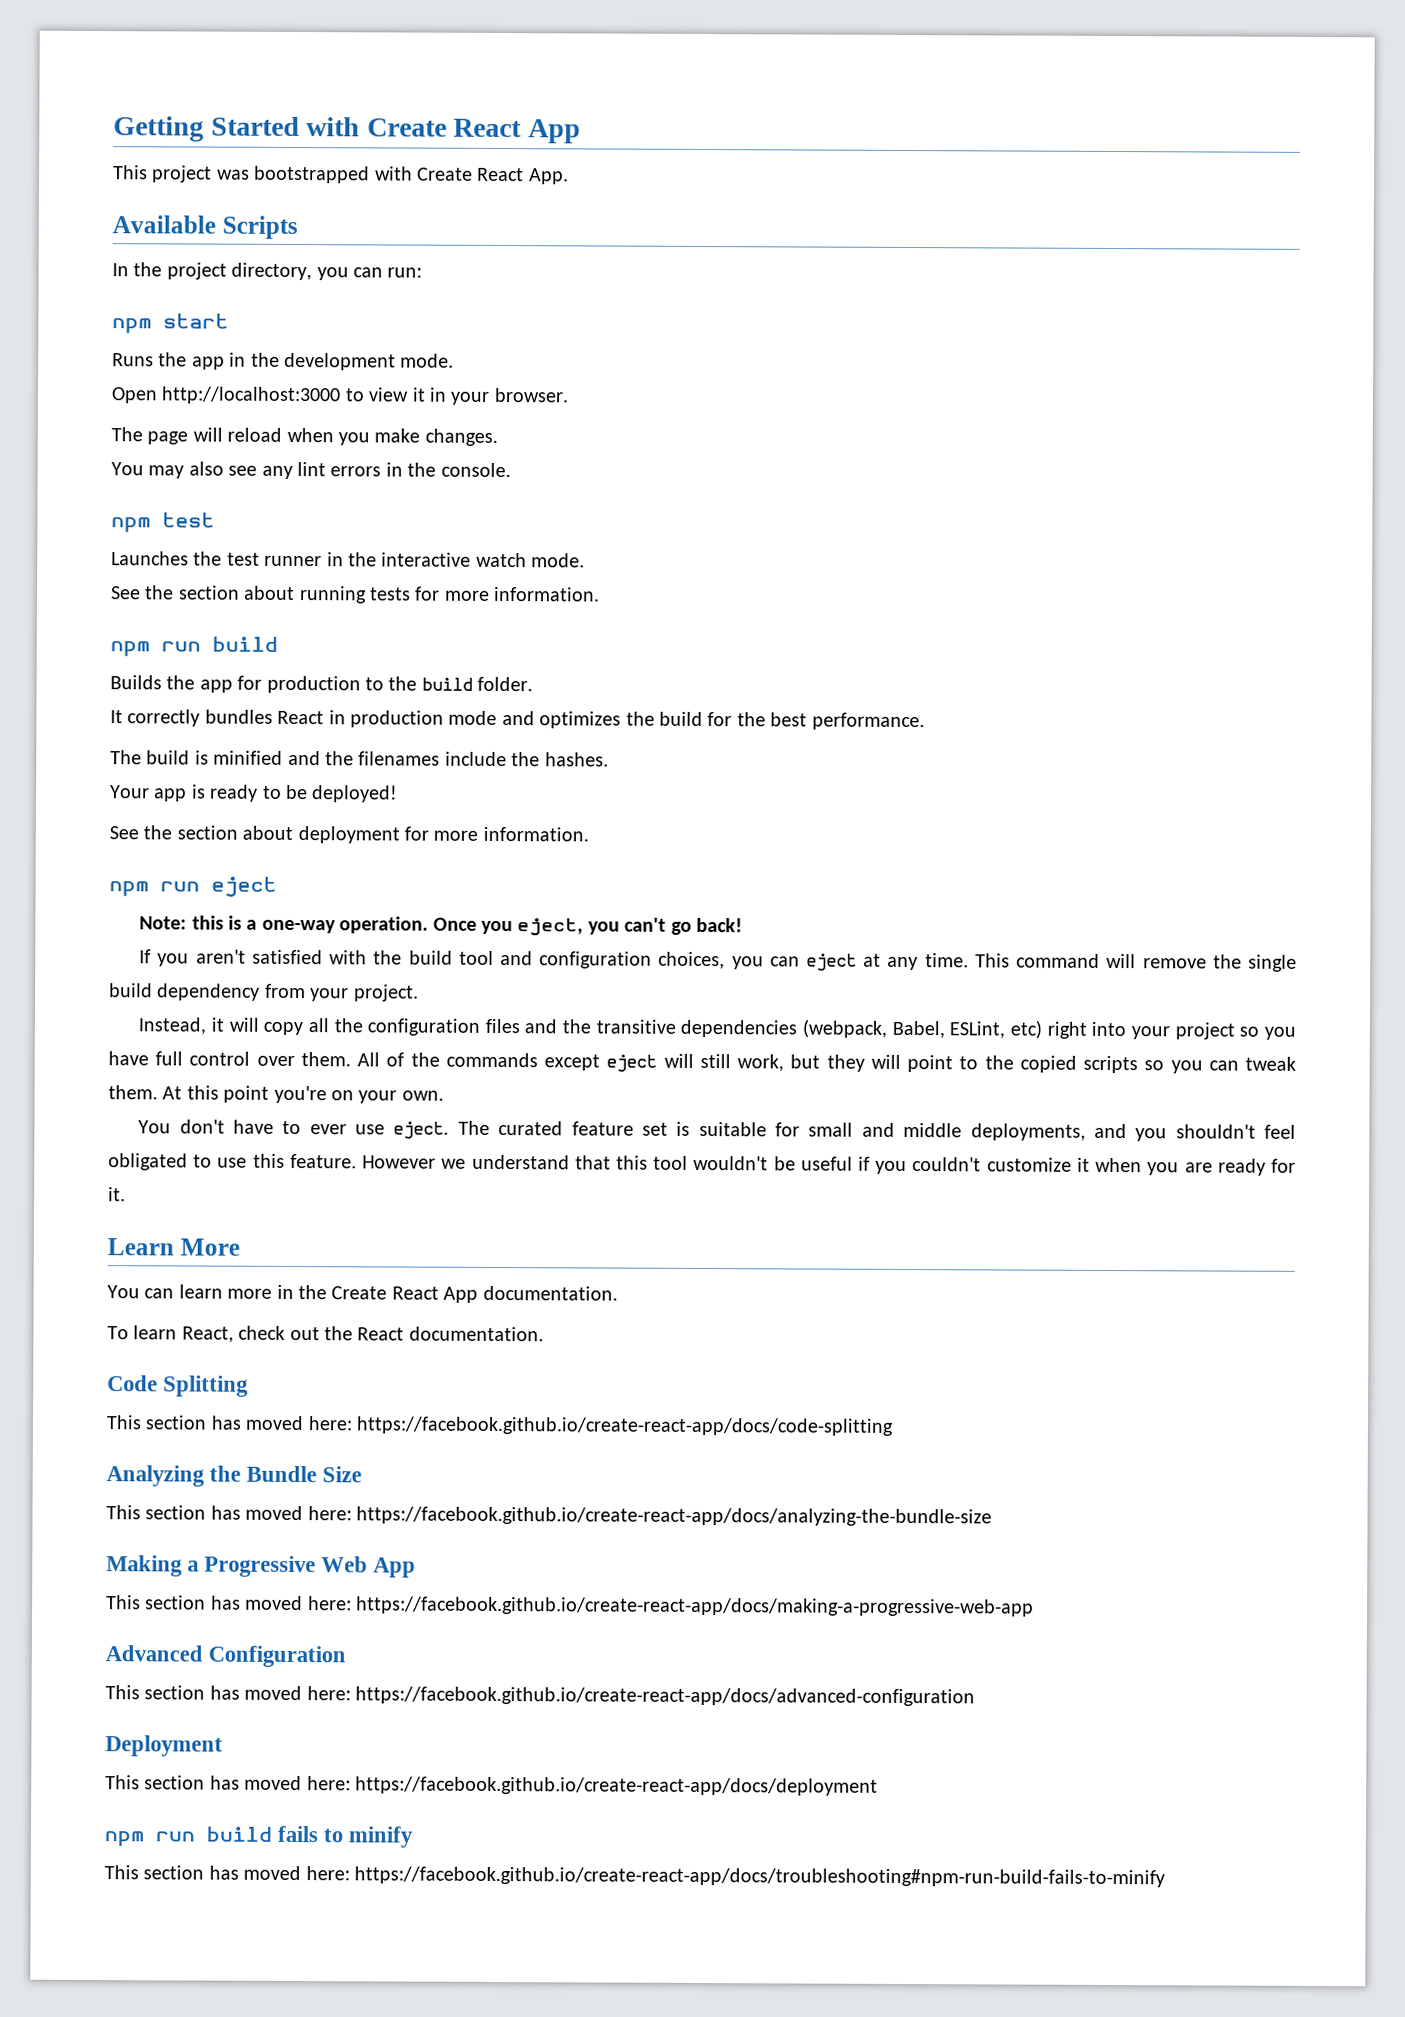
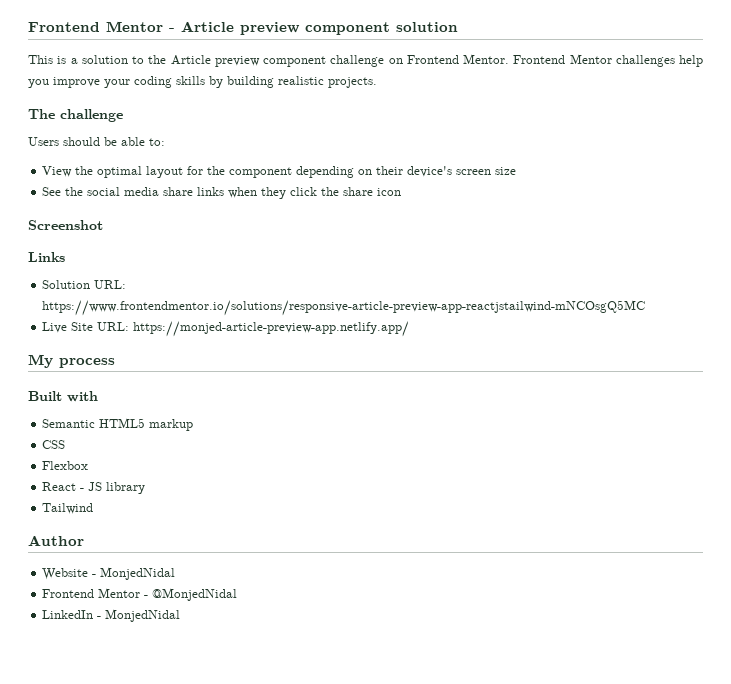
[113,116,581,144] [113,165,569,185] [112,215,298,240] [112,262,423,281] [112,313,229,334] [112,352,455,371] [111,386,569,405] [111,427,498,446] [111,461,511,479] [111,512,215,533] [111,551,586,568] [110,585,601,604] [110,636,278,657] [110,675,534,694] [110,709,925,731] [110,750,609,767] [110,784,399,803] [109,825,589,844] [109,876,277,897] [139,915,744,937] [139,949,1297,972] [109,983,419,1002] [138,1017,1296,1040] [108,1051,1297,1074] [108,1085,444,1104] [138,1119,1296,1142] [108,1153,1296,1176] [108,1187,126,1202] [107,1238,240,1256] [107,1284,618,1303] [107,1325,544,1343] [107,1375,250,1397] [106,1415,893,1436] [106,1465,363,1487] [106,1505,992,1527] [106,1555,417,1578] [106,1595,1034,1617] [105,1645,347,1668] [105,1685,975,1707] [105,1735,223,1757] [105,1775,878,1796] [104,1825,414,1848] [104,1865,1165,1888] Getting Started with Create React App // This project was bootstrapped with Create React App. // Available Scripts // In the project directory, you can run: // npm start // Runs the app in the development mode. // Open http://localhost:3000 to view it in your browser. // The page will reload when you make changes. // You may also see any lint errors in the console. // npm test // Launches the test runner in the interactive watch mode. // See the section about running tests for more information. // npm run build // Builds the app for production to the build folder. // It correctly bundles React in production mode and optimizes the build for the best performance. // The build is minified and the filenames include the hashes. // Your app is ready to be deployed! // See the section about deployment for more information. // npm run eject // Note: this is a one-way operation. Once you eject, you can't go back! // If you aren't satisfied with the build tool and configuration choices, you can eject at any time. This command will remove the single build dependency from your project. // Instead, it will copy all the configuration files and the transitive dependencies (webpack, Babel, ESLint, etc) right into your project so you have full control over them. All of the commands except eject will still work, but they will point to the copied scripts so you can tweak them. At this point you're on your own. // You don't have to ever use eject. The curated feature set is suitable for small and middle deployments, and you shouldn't feel obligated to use this feature. However we understand that this tool wouldn't be useful if you couldn't customize it when you are ready for it. // Learn More // You can learn more in the Create React App documentation. // To learn React, check out the React documentation. // Code Splitting // This section has moved here: https://facebook.github.io/create-react-app/docs/code-splitting // Analyzing the Bundle Size // This section has moved here: https://facebook.github.io/create-react-app/docs/analyzing-the-bundle-size // Making a Progressive Web App // This section has moved here: https://facebook.github.io/create-react-app/docs/making-a-progressive-web-app // Advanced Configuration // This section has moved here: https://facebook.github.io/create-react-app/docs/advanced-configuration // Deployment // This section has moved here: https://facebook.github.io/create-react-app/docs/deployment // npm run build fails to minify // This section has moved here: https://facebook.github.io/create-react-app/docs/troubleshooting#npm-run-build-fails-to-minify -> [28,21,458,35] [28,54,703,67] [28,76,377,88] [28,109,123,122] [28,137,165,146] [42,166,517,178] [42,187,402,199] [28,220,103,230] [28,252,65,262] [42,280,127,289] [42,300,646,316] [42,321,410,337] [28,354,115,368] [28,391,98,402] [42,418,194,431] [42,440,66,449] [42,461,89,470] [42,482,146,494] [42,503,94,514] [28,535,84,546] [42,567,176,580] [42,588,238,601] [42,609,181,622] Frontend Mentor - Article preview component solution // This is a solution to the Article preview component challenge on Frontend Mentor. Frontend Mentor challenges help you improve your coding skills by building realistic projects. // The challenge // Users should be able to: // View the optimal layout for the component depending on their device's screen size // See the social media share links when they click the share icon // Screenshot // Links // Solution URL: https://www.frontendmentor.io/solutions/responsive-article-preview-app-reactjstailwind-mNCOsgQ5MC // Live Site URL: https://monjed-article-preview-app.netlify.app/ // My process // Built with // Semantic HTML5 markup // CSS // Flexbox // React - JS library // Tailwind // Author // Website - MonjedNidal // Frontend Mentor - @MonjedNidal // LinkedIn - MonjedNidal

